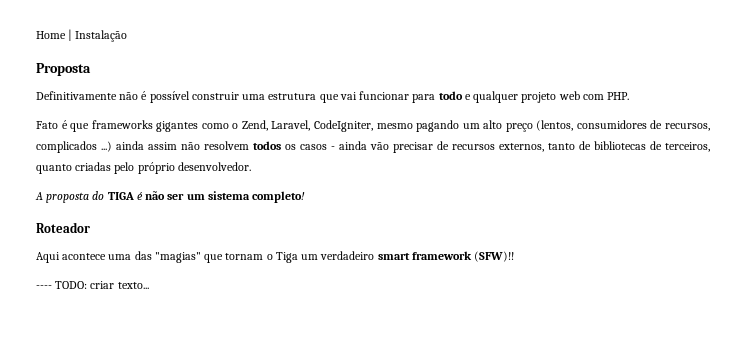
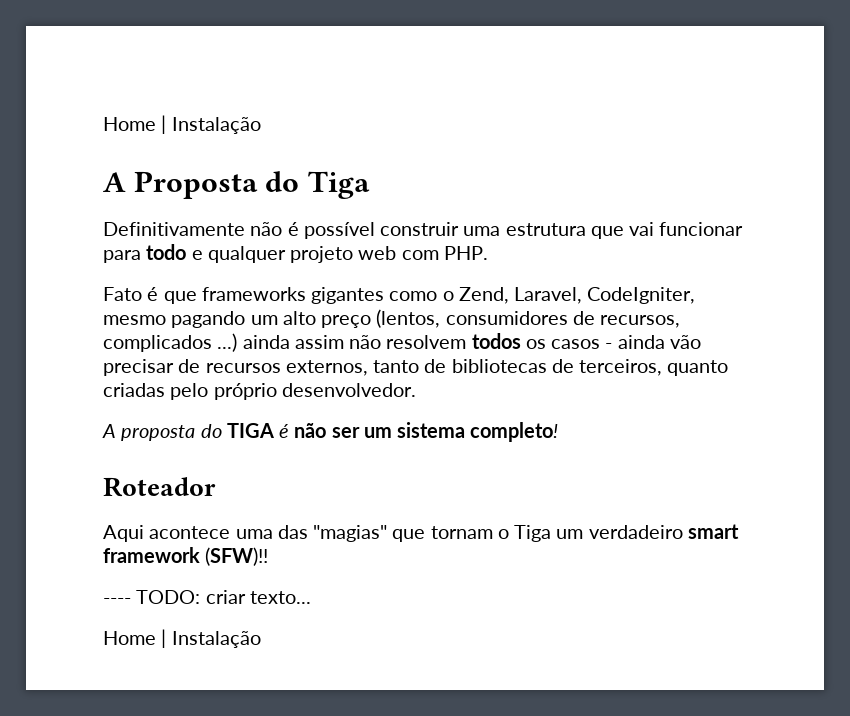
(128, 36) none -> [103,172,126,192] A
(91, 69) none -> [265,171,370,199] do Tiga
(149, 285) none -> [103,629,261,648] // Home | Instalação

